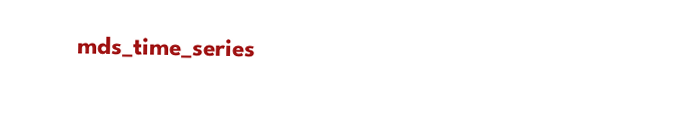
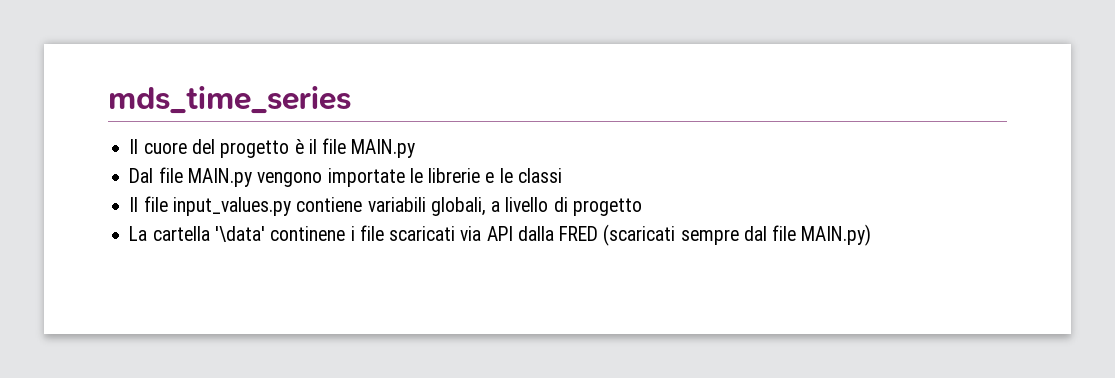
(256, 47) none -> [129,138,416,158] [129,167,562,187] [129,196,642,216] [129,224,872,246] // Il cuore del progetto è il file MAIN.py // Dal file MAIN.py vengono importate le librerie e le classi // Il file input_values.py contiene variabili globali, a livello di progetto // La cartella '\data' continene i file scaricati via API dalla FRED (scaricati sempre dal file MAIN.py)

